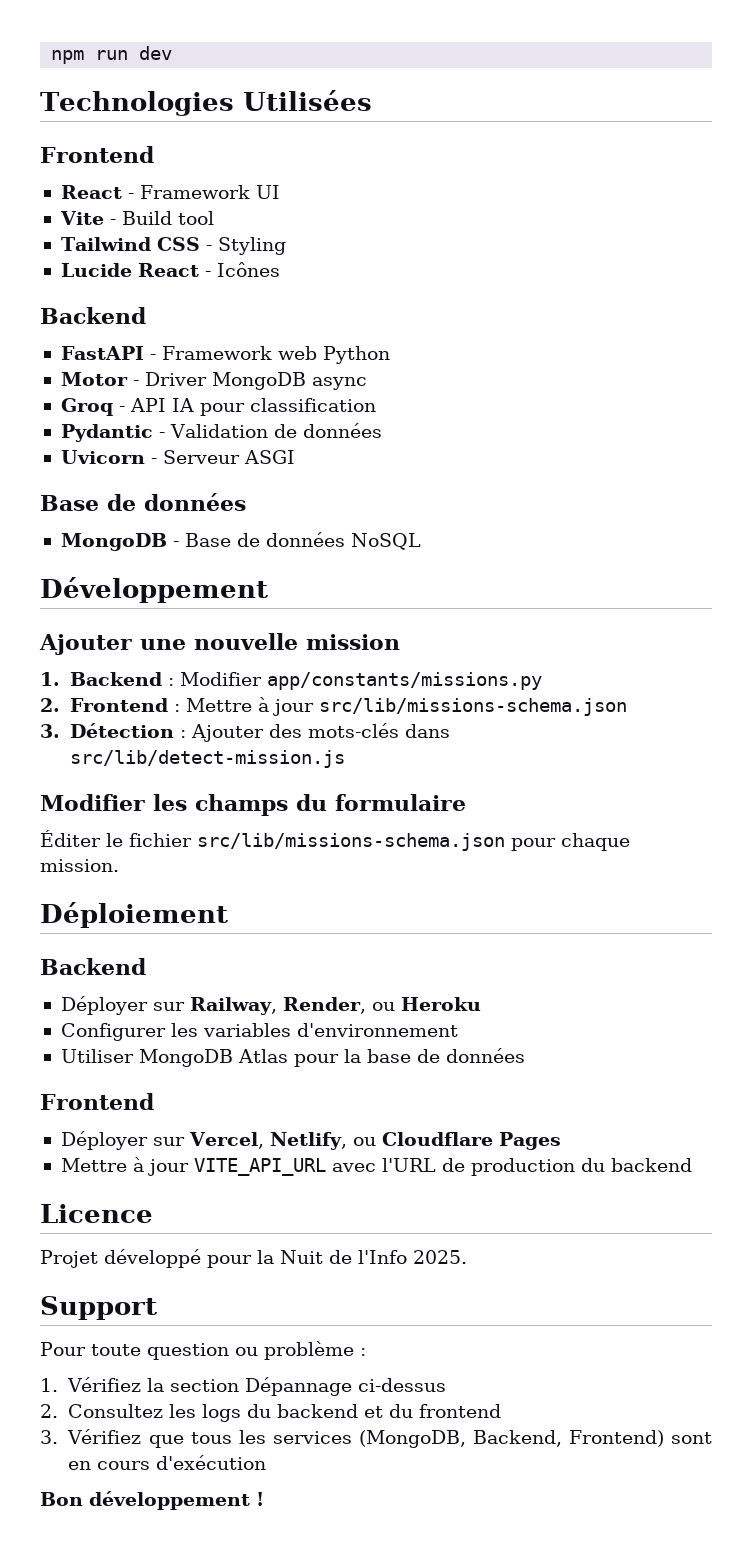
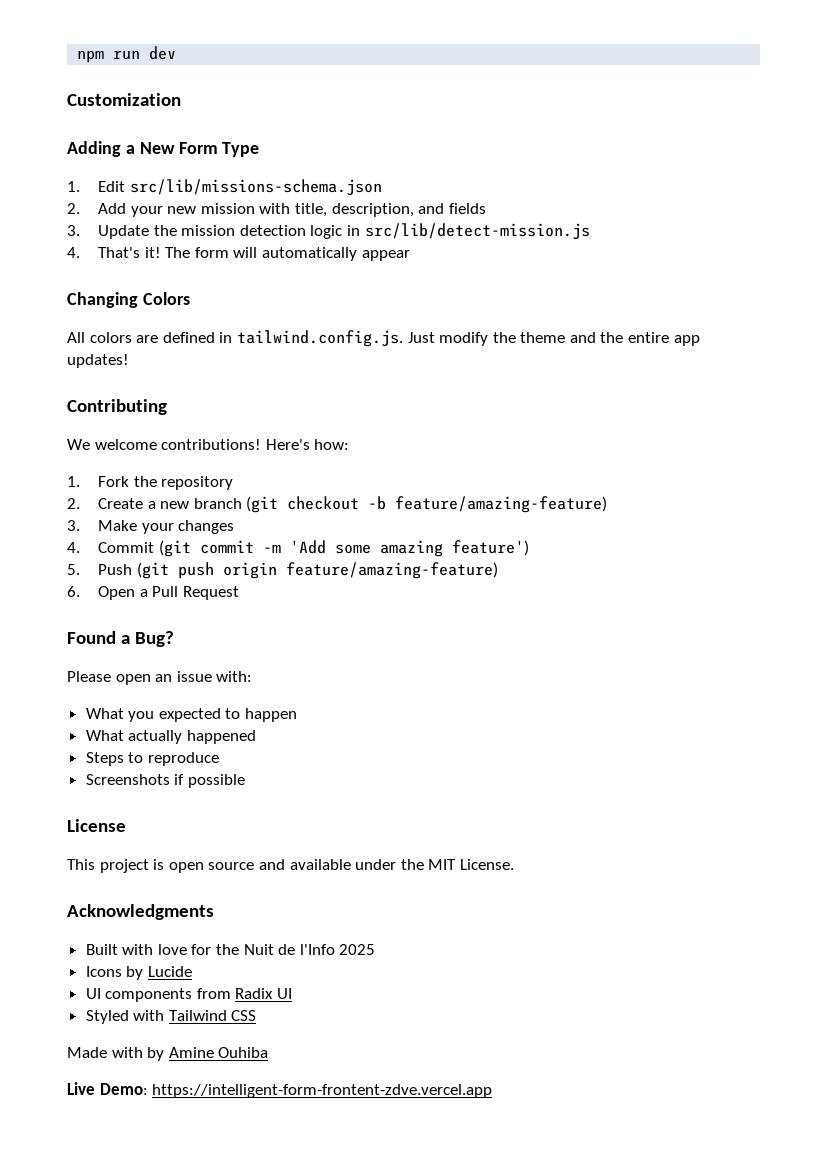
[40,90,372,116] [40,146,154,163] [60,185,280,199] [59,211,214,225] [60,237,286,255] [60,262,280,277] [40,307,146,324] [60,346,390,364] [60,372,367,390] [60,398,376,416] [60,423,382,442] [60,450,295,464] [40,493,246,511] [60,532,421,551] [40,577,268,603] [39,633,400,655] [40,672,542,690] [40,697,627,716] [40,723,450,742] [69,750,345,768] [40,794,466,816] [40,830,630,851] [40,859,119,872] [40,902,228,928] [40,958,146,975] [60,996,481,1015] [60,1023,458,1041] [60,1048,525,1067] [40,1093,154,1110] [60,1131,561,1150] [60,1157,692,1176] [40,1204,153,1223] [40,1249,467,1268] [40,1296,157,1320] [40,1341,366,1360] [40,1377,447,1396] [40,1404,501,1422] [40,1429,712,1448] [67,1455,266,1470] [40,1491,264,1510] Technologies Utilisées // Frontend // React - Framework UI // Vite - Build tool // Tailwind CSS - Styling // Lucide React - Icônes // Backend // FastAPI - Framework web Python // Motor - Driver MongoDB async // Groq - API IA pour classification // Pydantic - Validation de données // Uvicorn - Serveur ASGI // Base de données // MongoDB - Base de données NoSQL // Développement // Ajouter une nouvelle mission // 1. Backend : Modifier app/constants/missions.py // 2. Frontend : Mettre à jour src/lib/missions-schema.json // 3. Détection : Ajouter des mots-clés dans src/lib/detect-mission.js // Modifier les champs du formulaire // Éditer le fichier src/lib/missions-schema.json pour chaque mission. // Déploiement // Backend // Déployer sur Railway, Render, ou Heroku // Configurer les variables d'environnement // Utiliser MongoDB Atlas pour la base de données // Frontend // Déployer sur Vercel, Netlify, ou Cloudflare Pages // Mettre à jour VITE_API_URL avec l'URL de production du backend // Licence // Projet développé pour la Nuit de l'Info 2025. // Support // Pour toute question ou problème : // 1. Vérifiez la section Dépannage ci-dessus // 2. Consultez les logs du backend et du frontend // 3. Vérifiez que tous les services (MongoDB, Backend, Frontend) sont en cours d'exécution // Bon développement ! -> [67,93,181,106] [67,141,260,157] [67,179,382,196] [67,203,486,217] [67,223,590,240] [67,247,410,261] [67,292,190,308] [67,330,700,347] [67,354,129,368] [67,399,167,415] [67,439,350,450] [67,476,234,490] [67,496,608,513] [67,520,235,534] [67,540,529,557] [67,562,498,579] [67,586,239,600] [67,631,174,647] [67,671,253,685] [85,708,298,722] [85,730,256,744] [85,752,219,766] [85,774,245,788] [67,819,126,832] [67,859,514,873] [67,904,214,920] [85,944,376,955] [85,966,192,980] [85,988,293,1002] [85,1010,257,1024] [67,1047,269,1061] [67,1082,493,1098] Customization // Adding a New Form Type // 1. Edit src/lib/missions-schema.json // 2. Add your new mission with title, description, and fields // 3. Update the mission detection logic in src/lib/detect-mission.js // 4. That's it! The form will automatically appear // Changing Colors // All colors are defined in tailwind.config.js. Just modify the theme and the entire app updates! // Contributing // We welcome contributions! Here's how: // 1. Fork the repository // 2. Create a new branch (git checkout -b feature/amazing-feature) // 3. Make your changes // 4. Commit (git commit -m 'Add some amazing feature') // 5. Push (git push origin feature/amazing-feature) // 6. Open a Pull Request // Found a Bug? // Please open an issue with: // What you expected to happen // What actually happened // Steps to reproduce // Screenshots if possible // License // This project is open source and available under the MIT License. // Acknowledgments // Built with love for the Nuit de l'Info 2025 // Icons by Lucide // UI components from Radix UI // Styled with Tailwind CSS // Made with by Amine Ouhiba // Live Demo: https://intelligent-form-frontent-zdve.vercel.app

